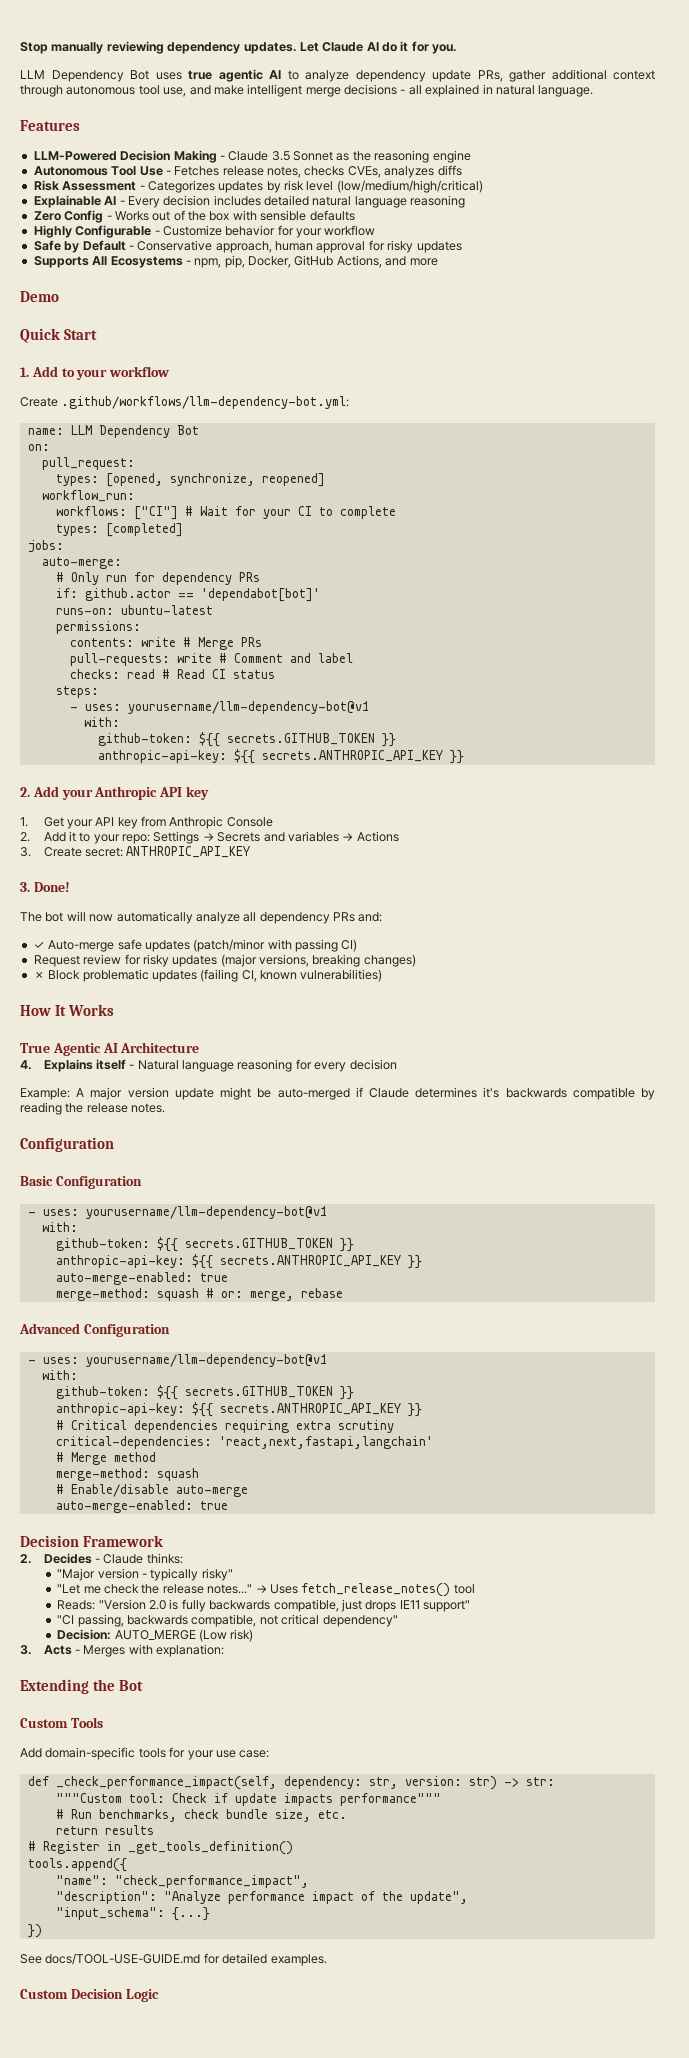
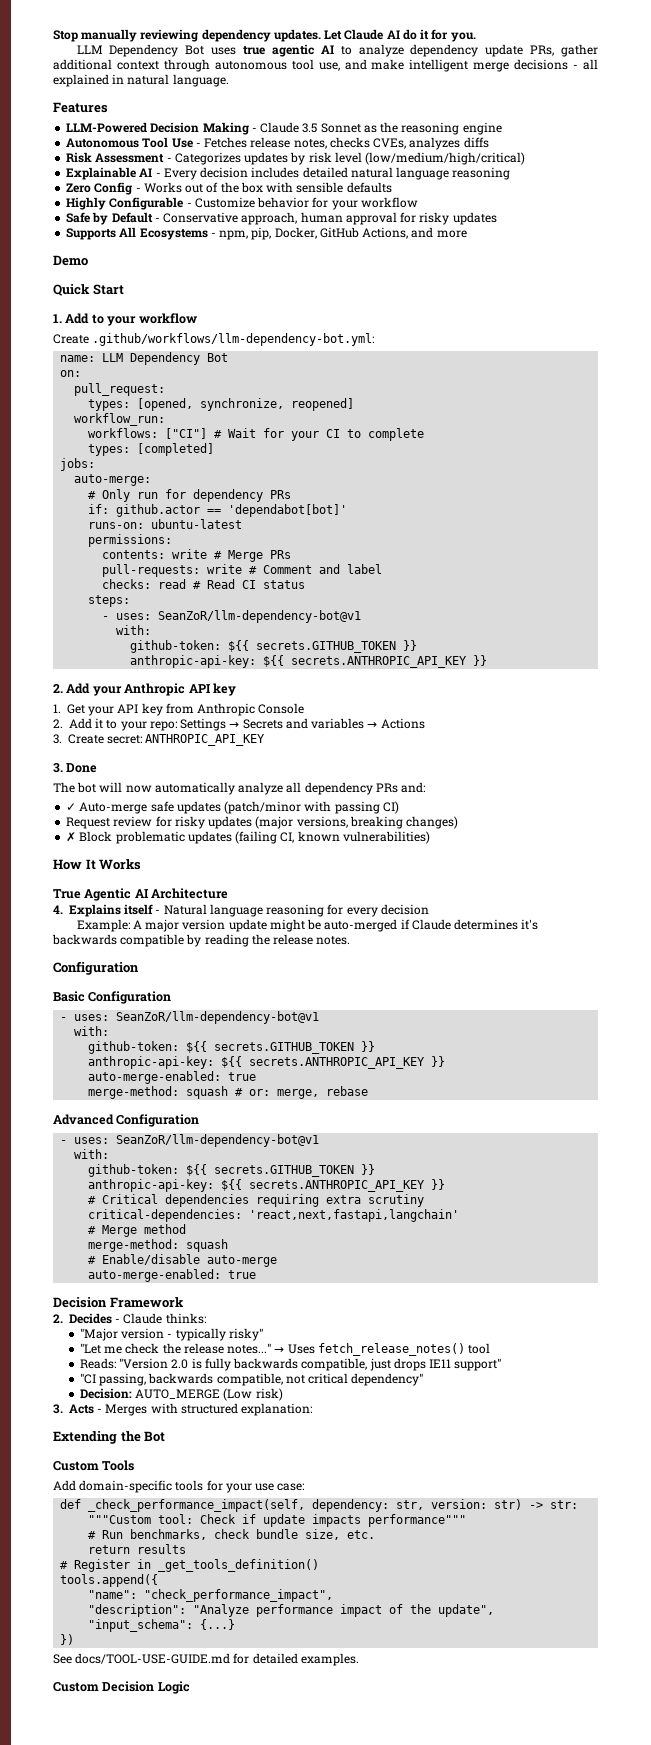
[127,701,369,714] yourusername/llm-dependency-bot@v1 -> [158,610,362,623] SeanZoR/llm-dependency-bot@v1
[33,882,70,892] Done! -> [66,763,98,773] Done
[85,1206,327,1219] yourusername/llm-dependency-bot@v1 -> [116,1011,320,1024] SeanZoR/llm-dependency-bot@v1
[85,1354,327,1367] yourusername/llm-dependency-bot@v1 -> [116,1134,320,1147] SeanZoR/llm-dependency-bot@v1
(153, 1649) none -> [180,1403,238,1414] structured

